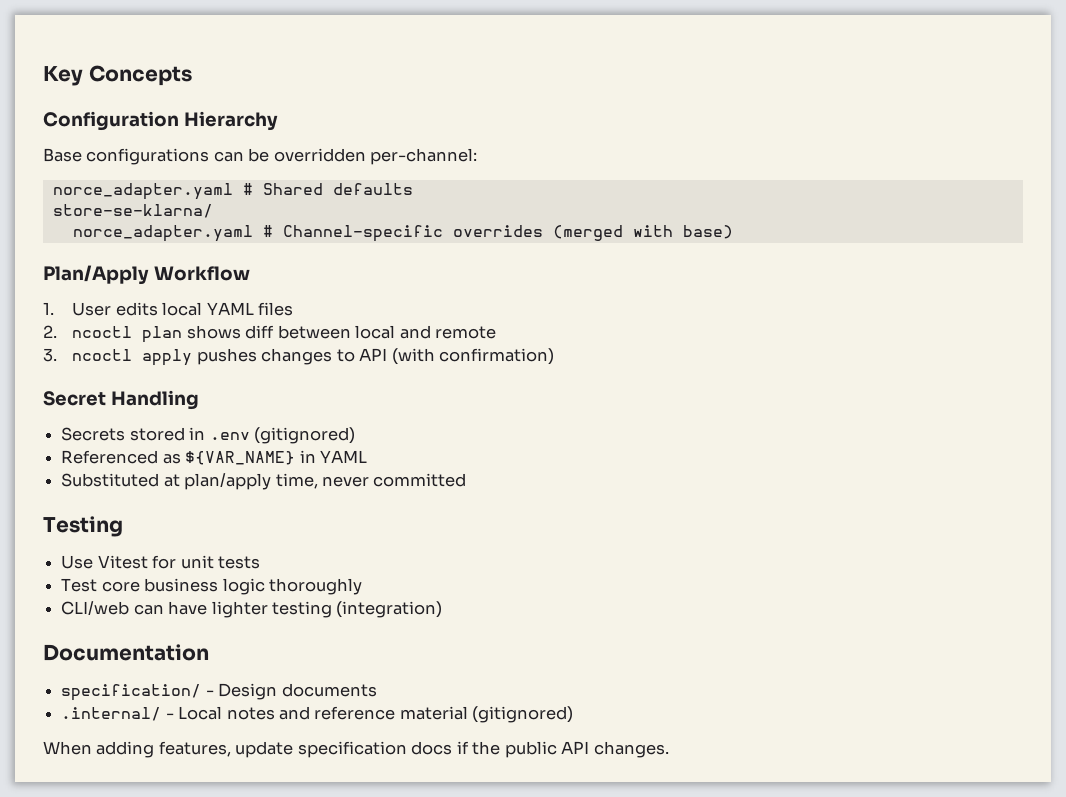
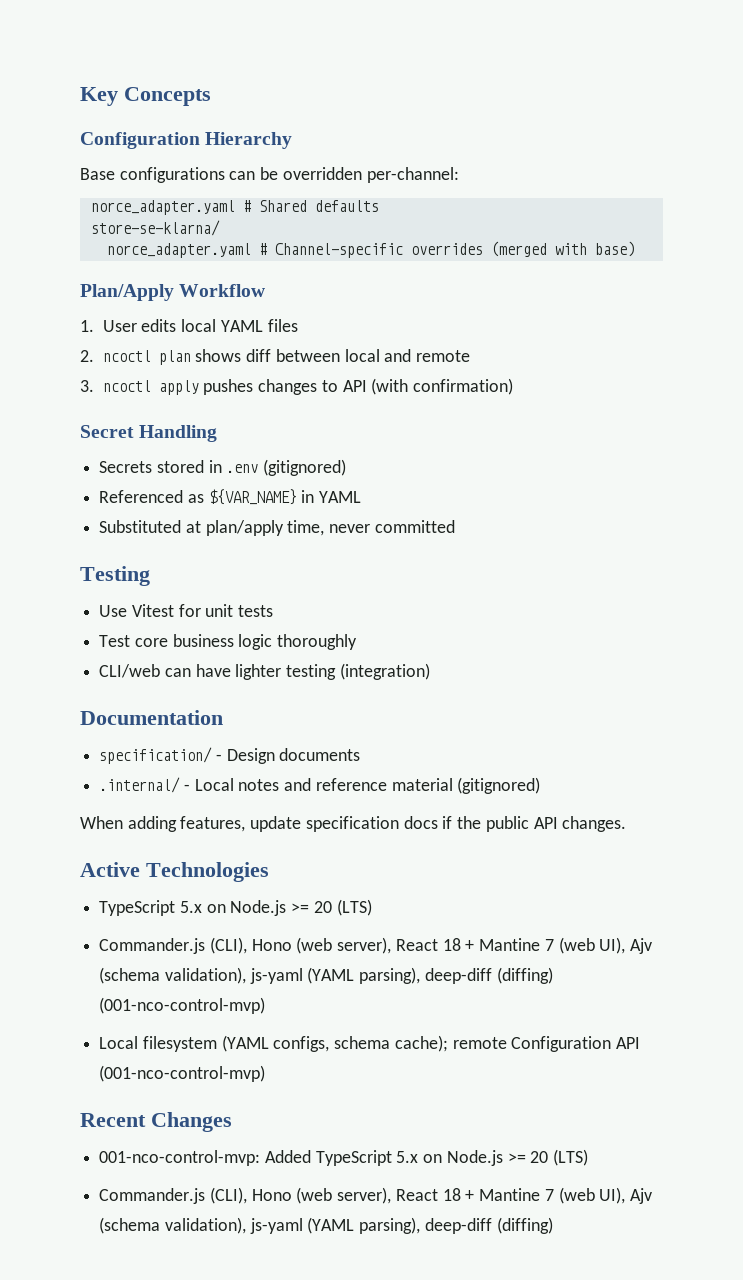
(669, 749) none -> [80,862,269,882] [99,899,372,916] [99,937,652,954] [99,967,553,984] [99,997,266,1014] [99,1035,641,1052] [99,1065,266,1082] [80,1112,232,1132] [99,1149,589,1166] [99,1187,652,1204] [99,1217,553,1234] // Active Technologies // TypeScript 5.x on Node.js >= 20 (LTS) // Commander.js (CLI), Hono (web server), React 18 + Mantine 7 (web UI), Ajv (schema validation), js-yaml (YAML parsing), deep-diff (diffing) (001-nco-control-mvp) // Local filesystem (YAML configs, schema cache); remote Configuration API (001-nco-control-mvp) // Recent Changes // 001-nco-control-mvp: Added TypeScript 5.x on Node.js >= 20 (LTS) // Commander.js (CLI), Hono (web server), React 18 + Mantine 7 (web UI), Ajv (schema validation), js-yaml (YAML parsing), deep-diff (diffing)

